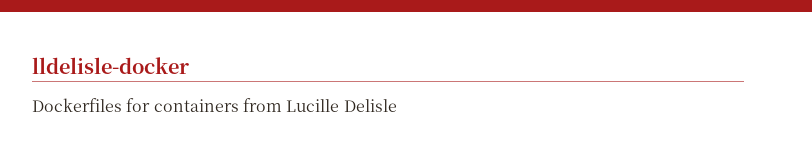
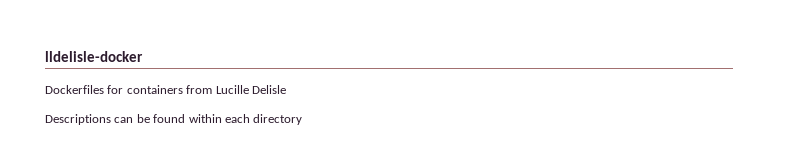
(397, 105) none -> [45,114,303,125] // Descriptions can be found within each directory

